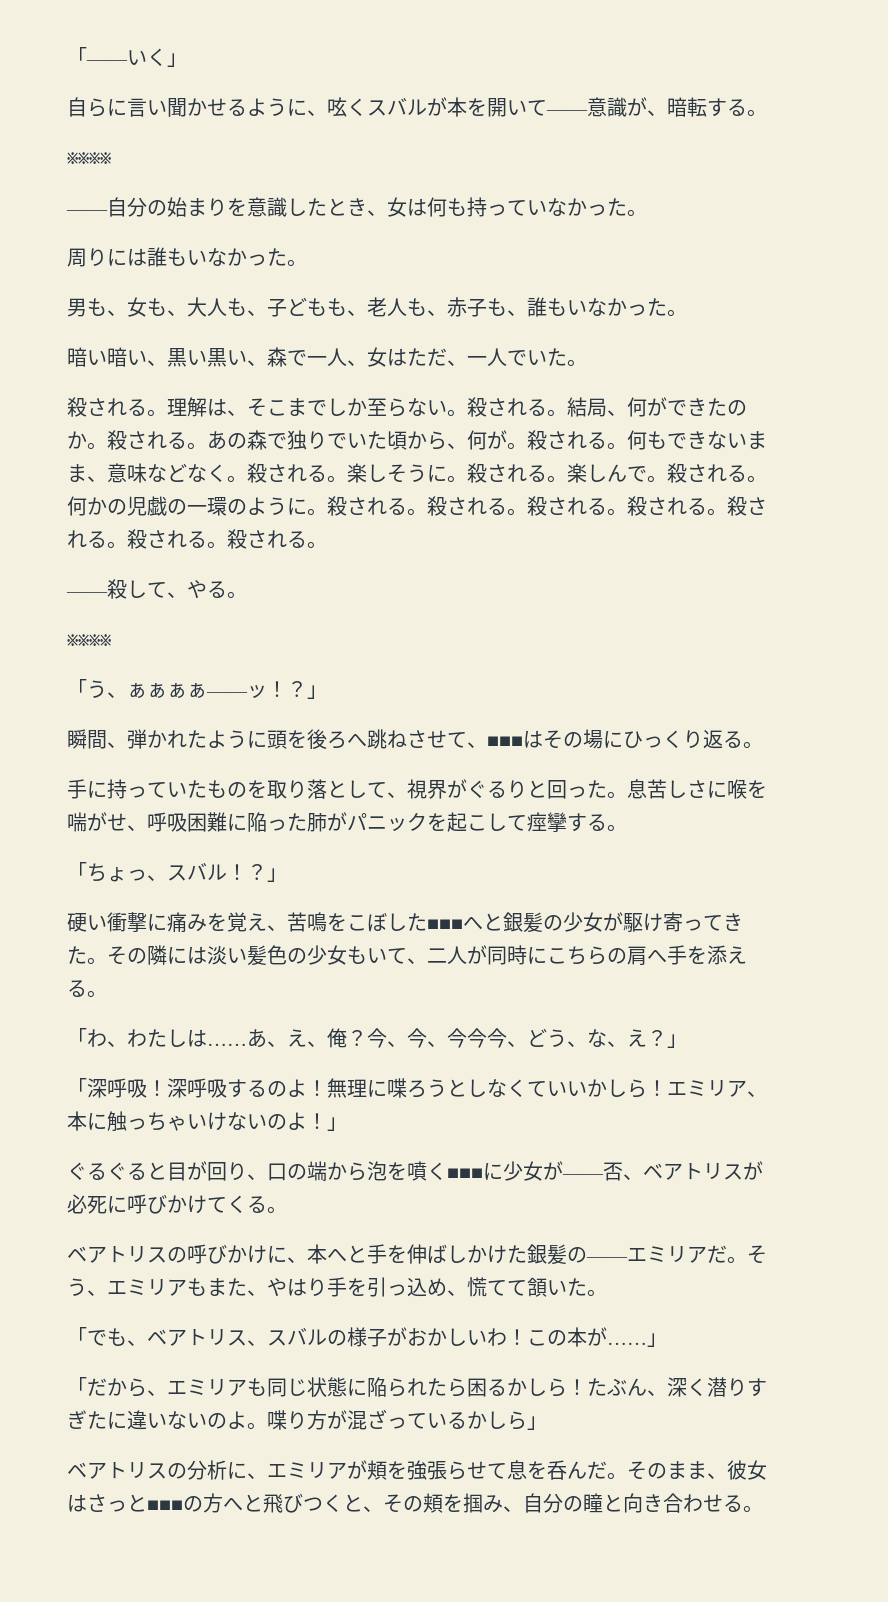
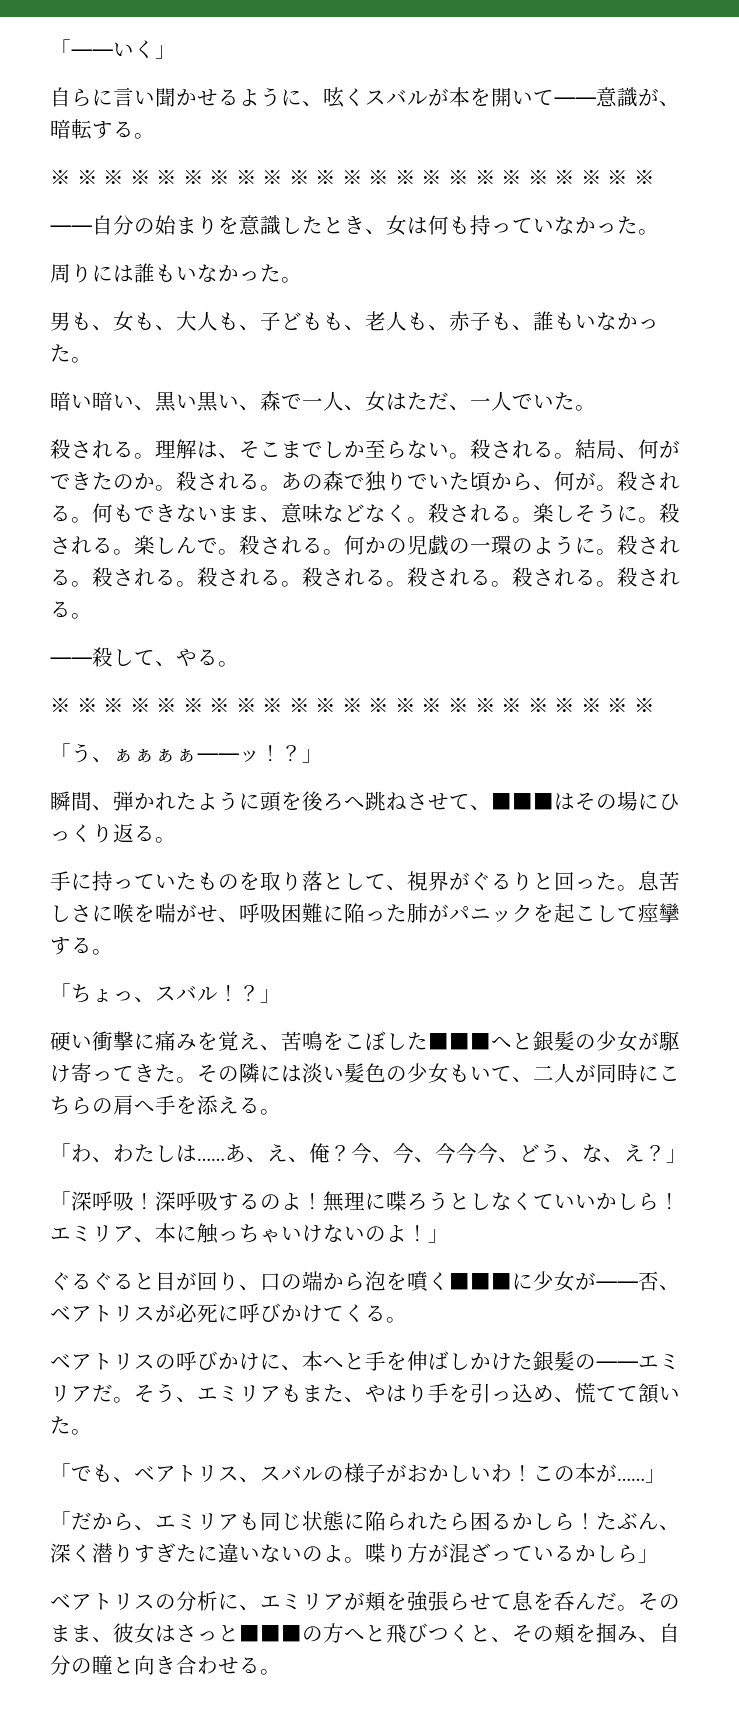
[67,152,111,165] ※※※※ -> [50,169,655,185] ※ ※ ※ ※ ※ ※ ※ ※ ※ ※ ※ ※ ※ ※ ※ ※ ※ ※ ※ ※ ※ ※ ※
[67,634,111,647] ※※※※ -> [50,697,655,713] ※ ※ ※ ※ ※ ※ ※ ※ ※ ※ ※ ※ ※ ※ ※ ※ ※ ※ ※ ※ ※ ※ ※

